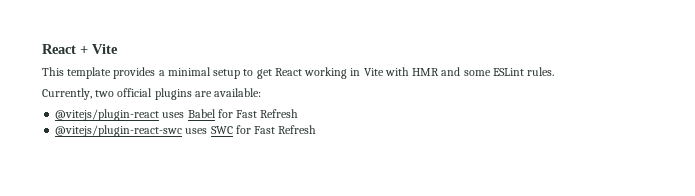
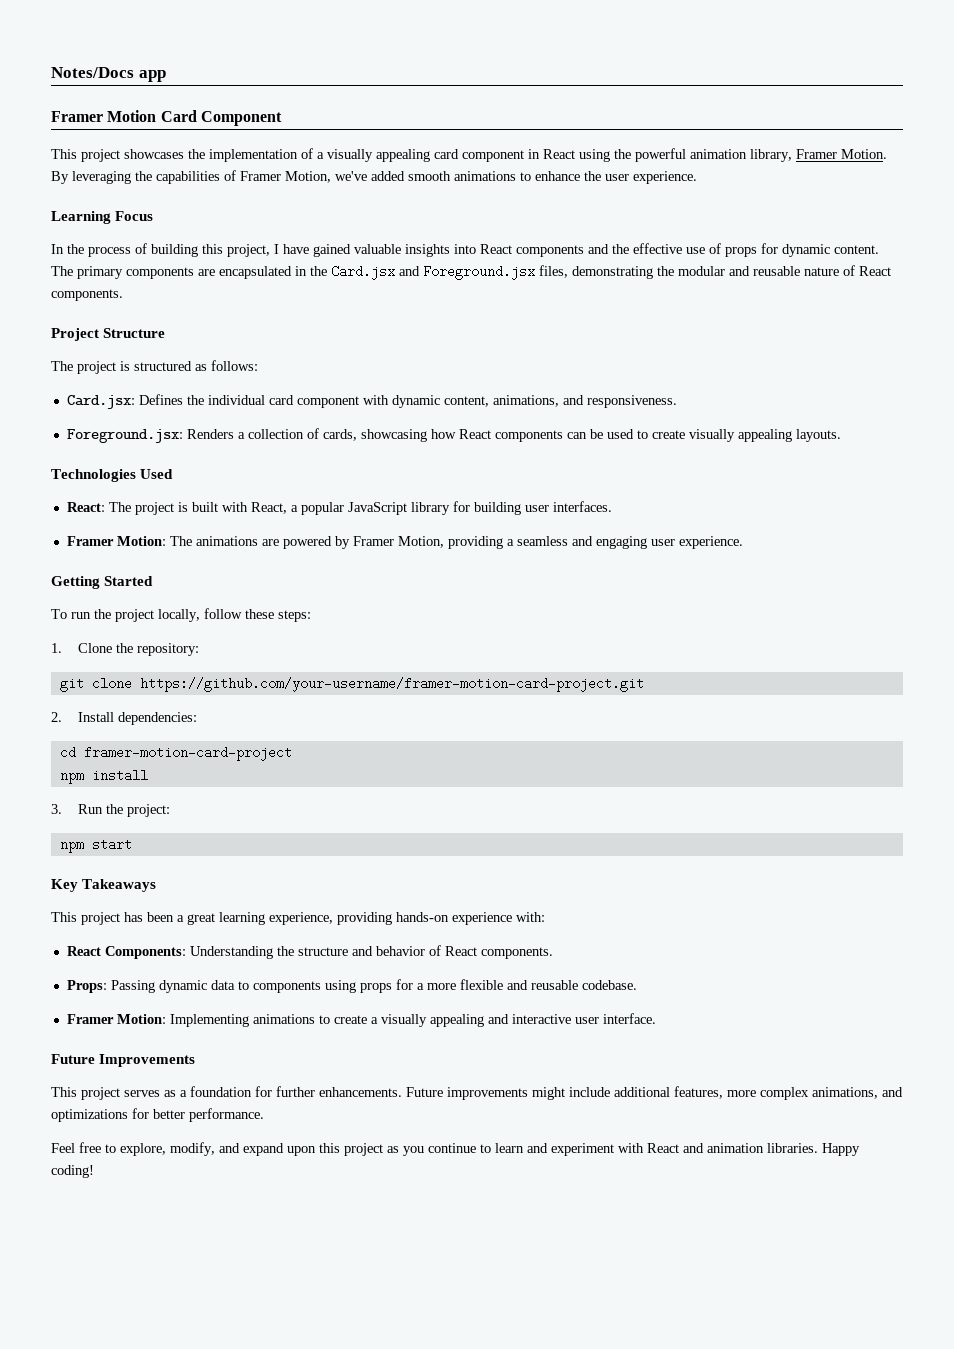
[42,44,118,54] [42,67,555,79] [42,88,262,100] [55,109,299,121] [55,125,317,137] React + Vite // This template provides a minimal setup to get React working in Vite with HMR and some ESLint rules. // Currently, two official plugins are available: // @vitejs/plugin-react uses Babel for Fast Refresh // @vitejs/plugin-react-swc uses SWC for Fast Refresh -> [51,67,166,82] [51,110,282,126] [51,148,887,162] [51,170,697,184] [51,211,154,224] [51,243,879,257] [51,265,891,280] [51,289,123,301] [51,328,166,341] [51,360,258,374] [66,394,677,409] [66,428,841,443] [51,469,174,482] [66,501,612,515] [66,536,743,549] [51,576,154,589] [51,608,311,622] [51,643,200,656] [59,677,644,692] [51,712,198,725] [59,746,292,761] [59,769,148,784] [51,804,171,817] [59,838,132,853] [51,879,157,892] [51,912,545,925] [66,945,553,959] [66,979,637,993] [66,1013,656,1027] [51,1054,196,1067] [51,1086,903,1100] [51,1108,264,1122] [51,1142,860,1156] [51,1165,94,1178] Notes/Docs app // Framer Motion Card Component // This project showcases the implementation of a visually appealing card component in React using the powerful animation library, Framer Motion. By leveraging the capabilities of Framer Motion, we've added smooth animations to enhance the user experience. // Learning Focus // In the process of building this project, I have gained valuable insights into React components and the effective use of props for dynamic content. The primary components are encapsulated in the Card.jsx and Foreground.jsx files, demonstrating the modular and reusable nature of React components. // Project Structure // The project is structured as follows: // Card.jsx: Defines the individual card component with dynamic content, animations, and responsiveness. // Foreground.jsx: Renders a collection of cards, showcasing how React components can be used to create visually appealing layouts. // Technologies Used // React: The project is built with React, a popular JavaScript library for building user interfaces. // Framer Motion: The animations are powered by Framer Motion, providing a seamless and engaging user experience. // Getting Started // To run the project locally, follow these steps: // 1. Clone the repository: // git clone https://github.com/your-username/framer-motion-card-project.git // 2. Install dependencies: // cd framer-motion-card-project // npm install // 3. Run the project: // npm start // Key Takeaways // This project has been a great learning experience, providing hands-on experience with: // React Components: Understanding the structure and behavior of React components. // Props: Passing dynamic data to components using props for a more flexible and reusable codebase. // Framer Motion: Implementing animations to create a visually appealing and interactive user interface. // Future Improvements // This project serves as a foundation for further enhancements. Future improvements might include additional features, more complex animations, and optimizations for better performance. // Feel free to explore, modify, and expand upon this project as you continue to learn and experiment with React and animation libraries. Happy coding!

